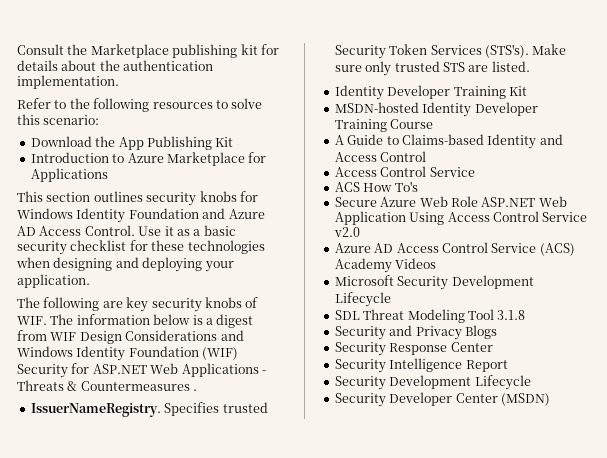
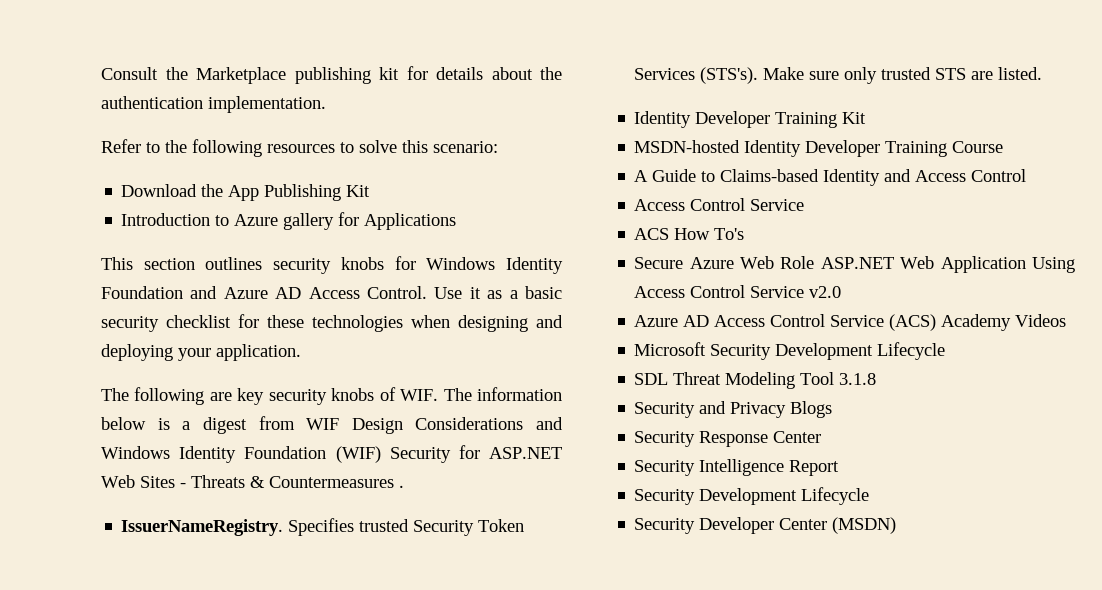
[166,152,245,166] Marketplace -> [283,213,335,230] gallery
[181,363,259,377] Applications -> [140,476,175,488] Sites

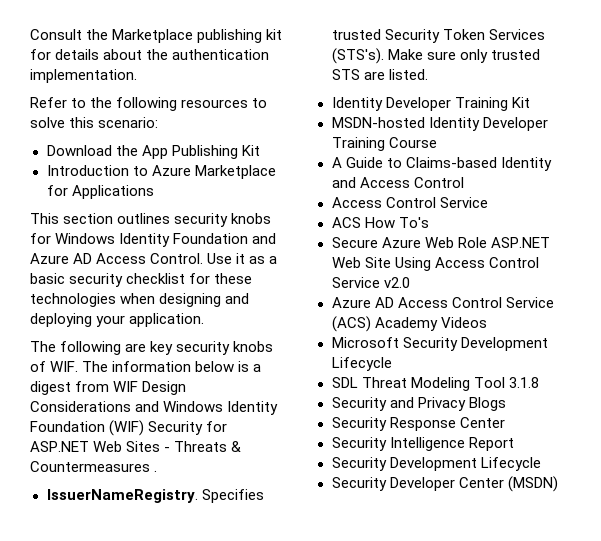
[283,213,335,230] gallery -> [194,165,276,179] Marketplace
[940,256,1026,273] Application -> [364,257,391,268] Site

